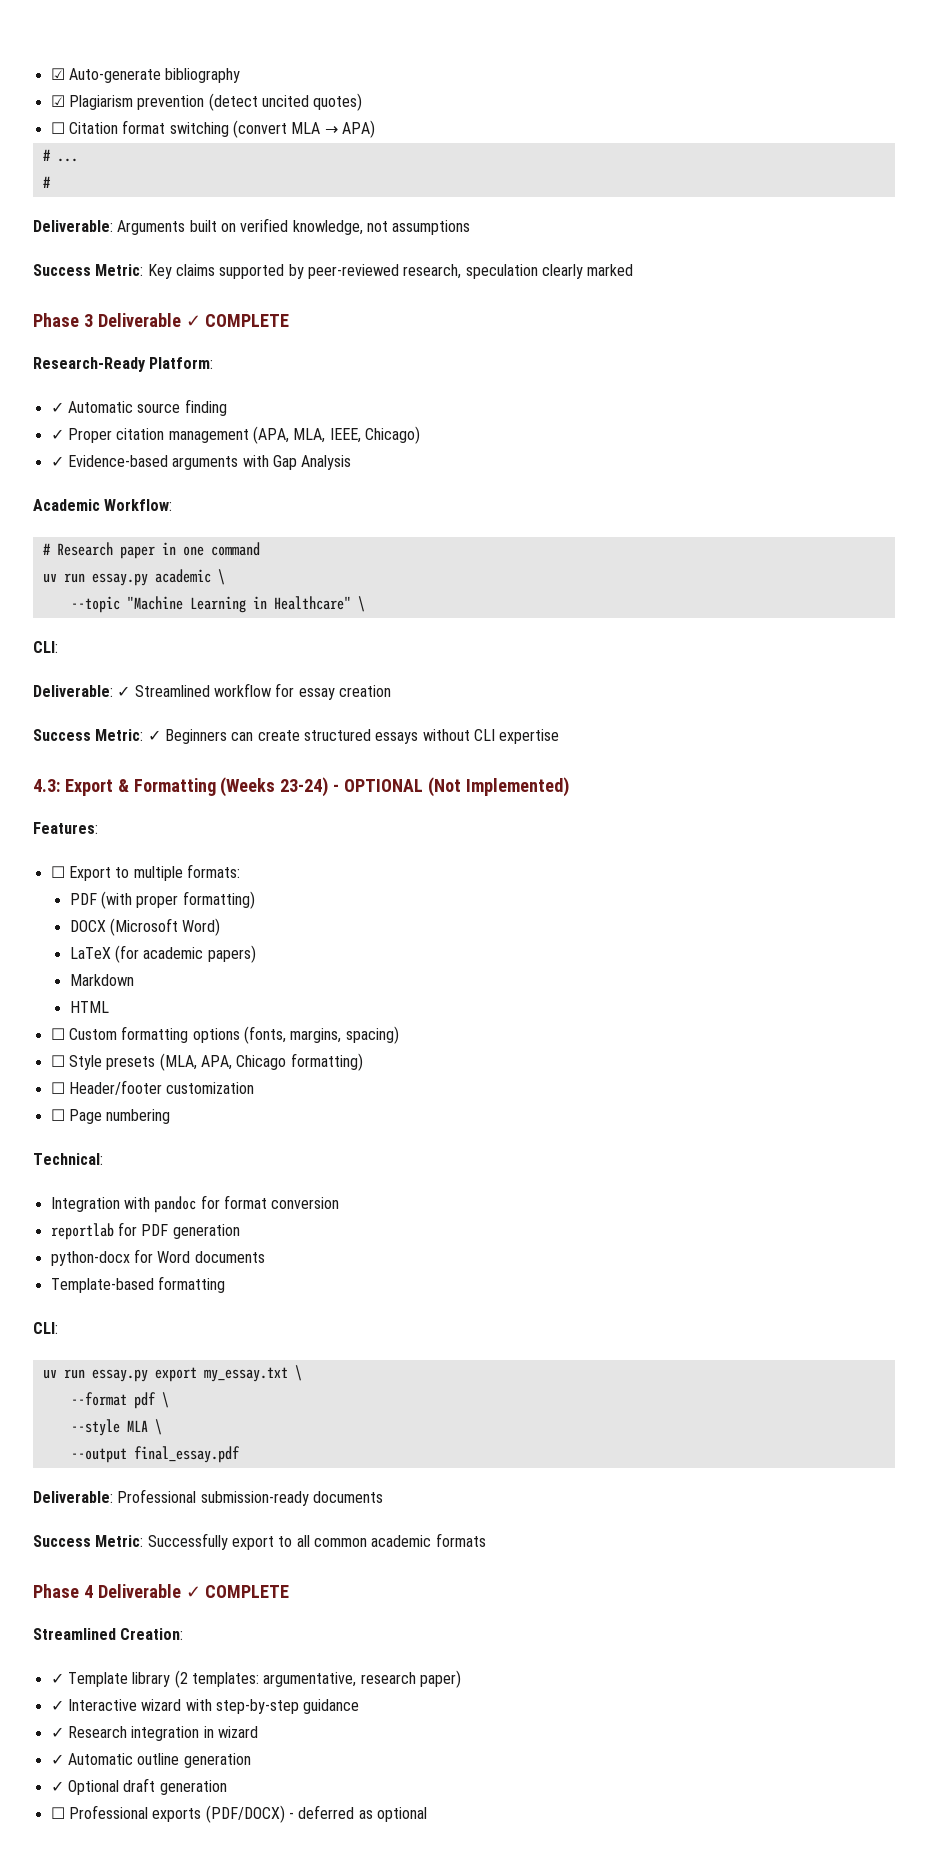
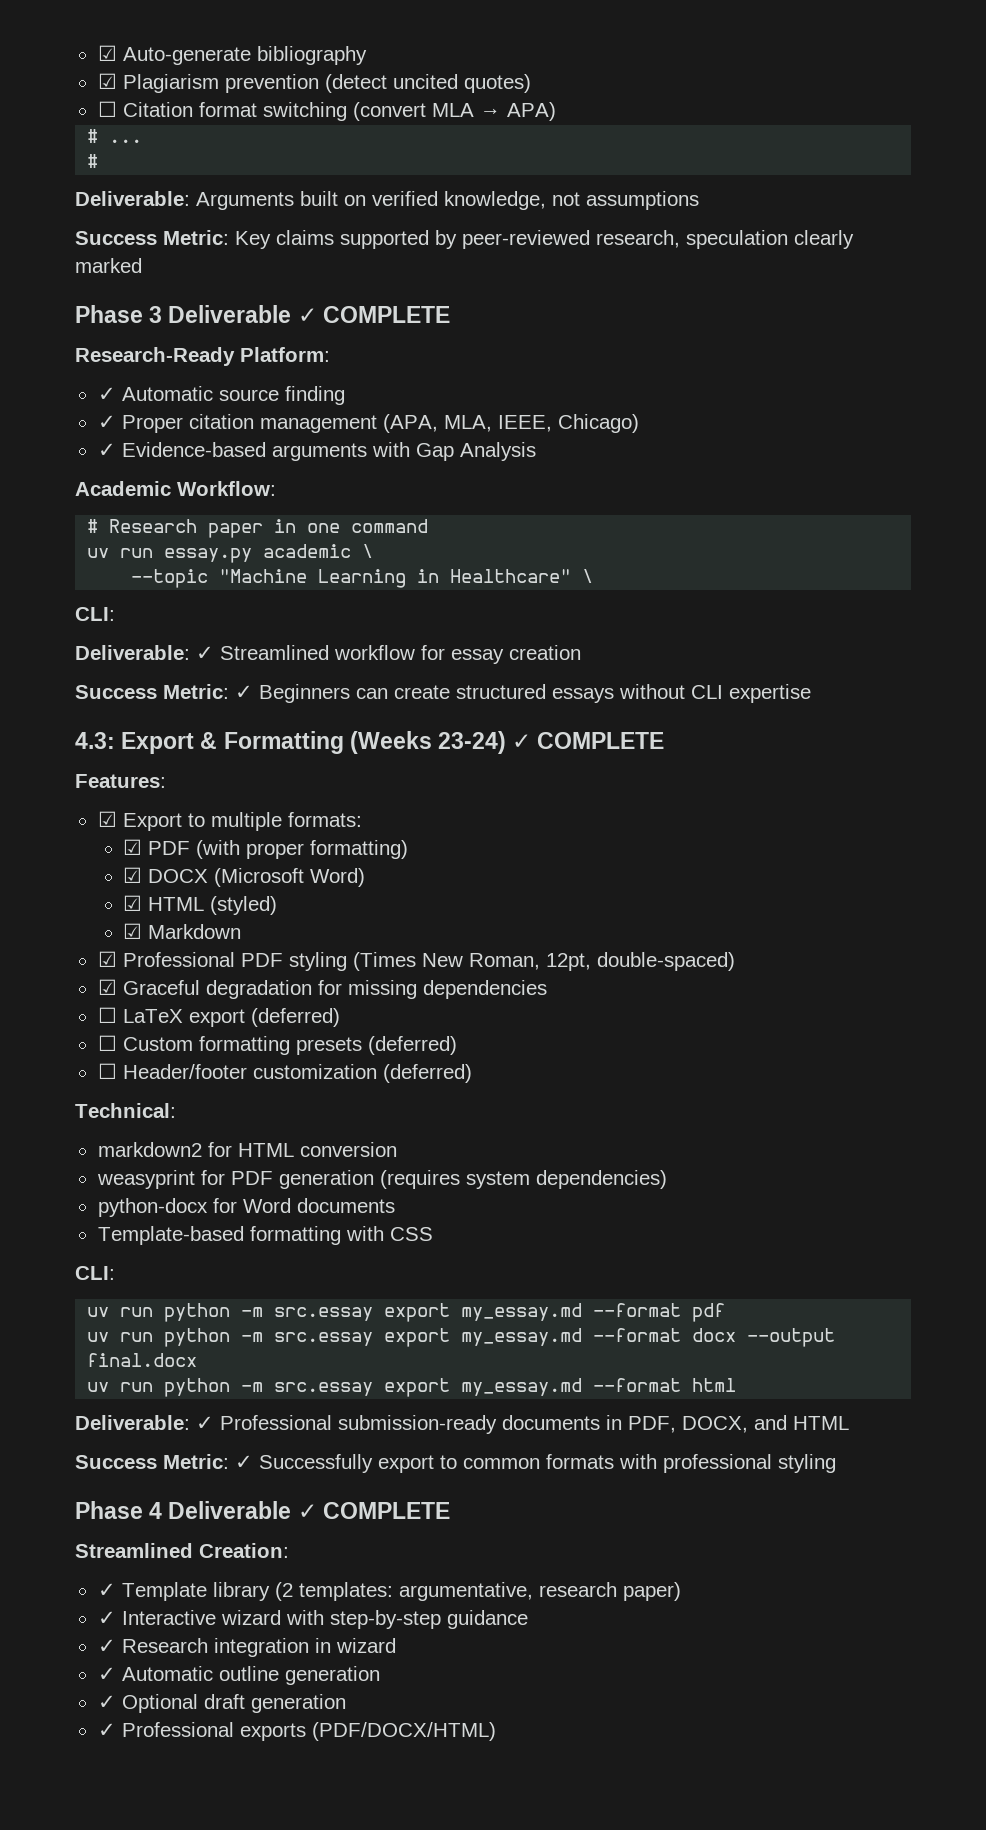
[333,777,569,797] - OPTIONAL (Not Implemented) -> [512,732,665,749] ✓ COMPLETE
[50,866,65,878] ☐ -> [97,811,117,827] ☑
(240, 871) none -> [123,839,143,855] ☑
(255, 900) none -> [123,867,143,883] ☑
[69,945,256,963] [69,974,134,986] [69,1001,109,1013] [50,1026,399,1044] [50,1053,363,1071] [50,1080,255,1095] [50,1109,171,1124] [33,1153,103,1165] [50,1195,267,1213] LaTeX (for academic papers) // Markdown // HTML // ☐ Custom formatting options (fonts, margins, spacing) // ☐ Style presets (MLA, APA, Chicago formatting) // ☐ Header/footer customization // ☐ Page numbering // Technical: // Integration with pandoc for format -> [123,895,278,915] [123,923,242,939] [97,951,735,971] [97,979,547,999] [97,1007,340,1027] [97,1035,457,1055] [97,1063,472,1083] [75,1103,176,1118] [97,1142,294,1157] ☑ HTML (styled) // ☑ Markdown // ☑ Professional PDF styling (Times New Roman, 12pt, double-spaced) // ☑ Graceful degradation for missing dependencies // ☐ LaTeX export (deferred) // ☐ Custom formatting presets (deferred) // ☐ Header/footer customization (deferred) // Technical: // markdown2 for HTML
[50,1223,114,1240] reportlab -> [96,1170,195,1189] weasyprint
(240, 1231) none -> [379,1170,667,1189] (requires system dependencies)
(225, 1284) none -> [345,1226,433,1241] with CSS
[91,1365,302,1382] [70,1392,169,1409] [70,1419,162,1436] [70,1446,240,1463] [33,1491,113,1503] essay.py export my_essay.txt \ // --format pdf \ // --style MLA \ // --output final_essay.pdf // Deliverable: -> [164,1303,726,1322] [87,1328,836,1347] [87,1353,198,1367] [87,1378,737,1397] [75,1415,214,1430] python -m src.essay export my_essay.md --format pdf // uv run python -m src.essay export my_essay.md --format docx --output final.docx // uv run python -m src.essay export my_essay.md --format html // Deliverable: ✓
[33,1535,144,1547] // Success Metric: -> [606,1415,849,1433] [75,1454,253,1469] in PDF, DOCX, and HTML // Success Metric: ✓
[296,1533,486,1547] all common academic formats -> [463,1454,836,1473] common formats with professional styling
[50,1807,65,1819] ☐ -> [97,1723,116,1737] ✓
[205,1805,427,1823] (PDF/DOCX) - deferred as optional -> [311,1722,496,1741] (PDF/DOCX/HTML)

